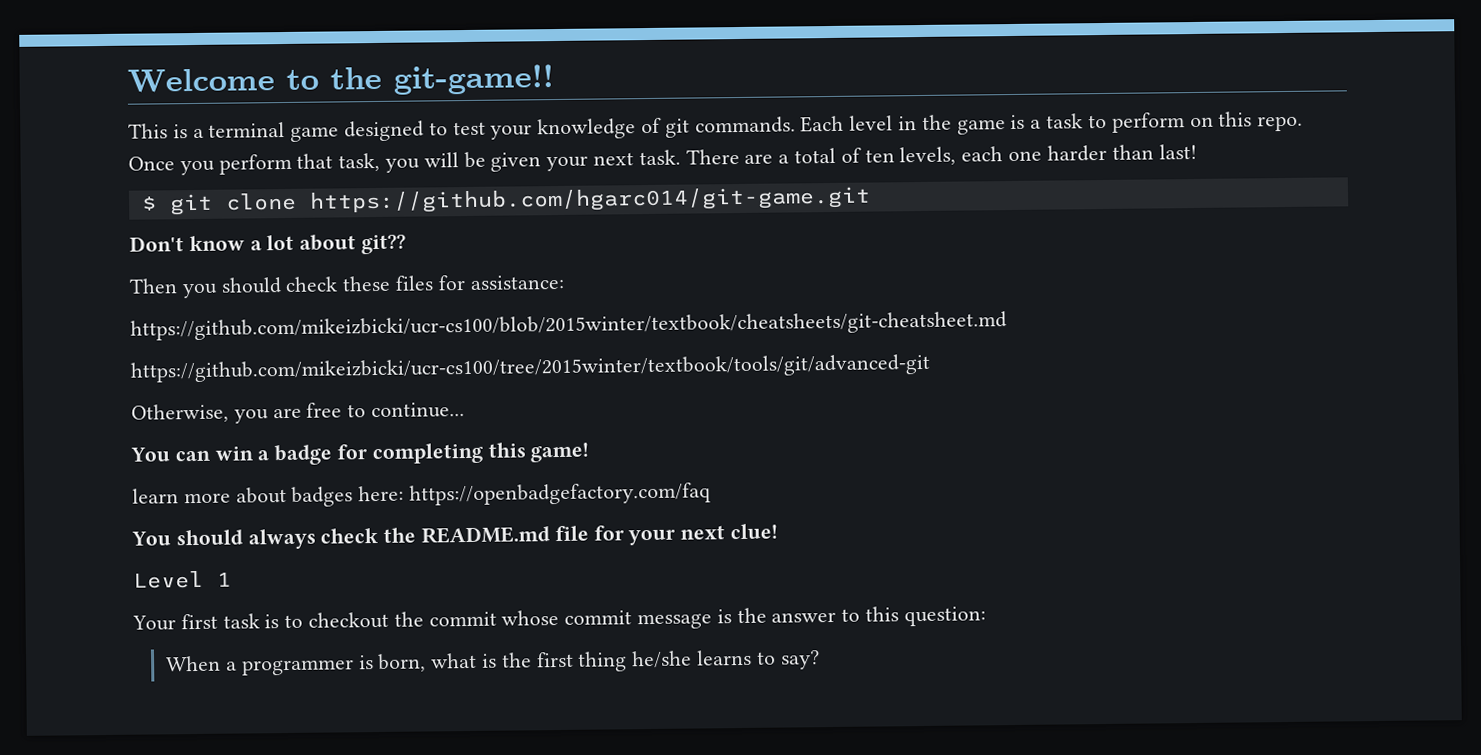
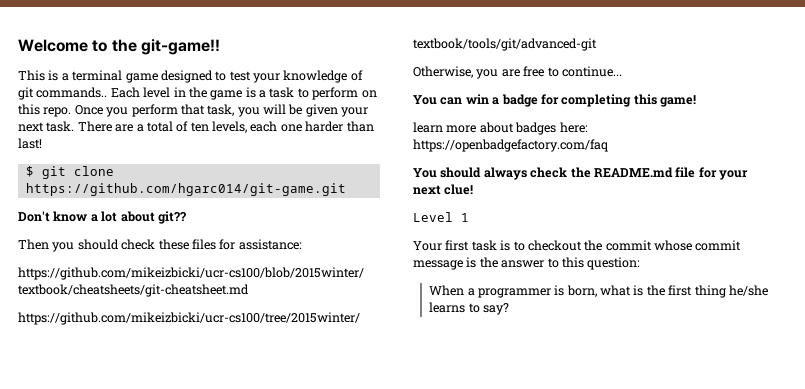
[694,116,796,134] commands. -> [36,87,108,98] commands..

